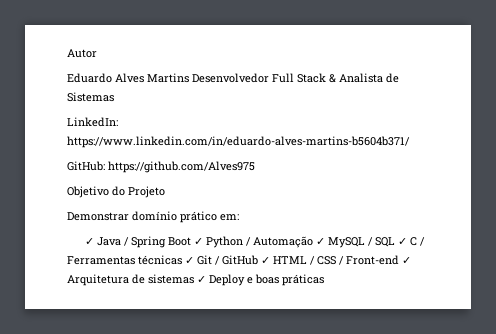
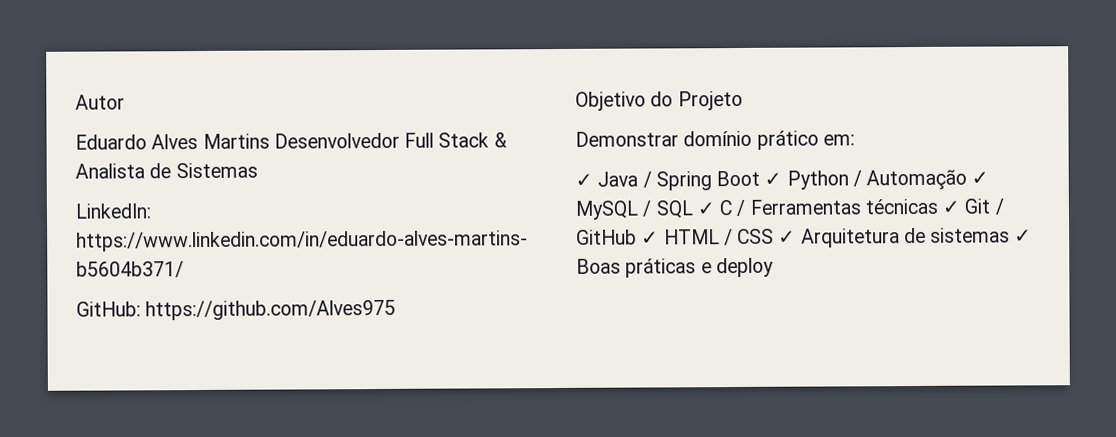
[339,255,399,265] / Front-end -> (775, 236) none
[209,274,324,286] Deploy e boas práticas -> [576,257,774,278] Boas práticas e deploy

